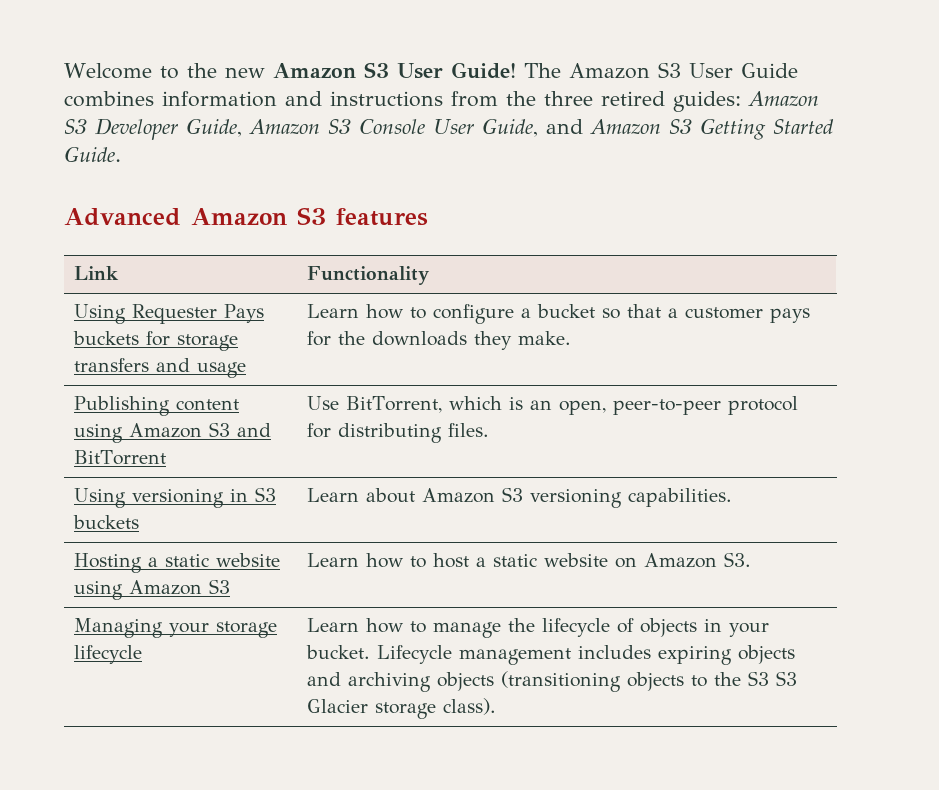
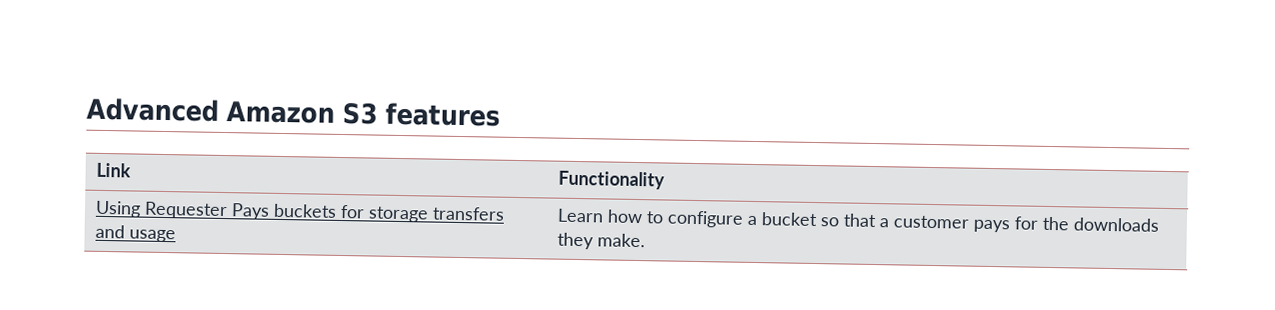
[64,62,798,79] [64,91,819,112] [64,118,834,140] [64,146,121,162] Welcome to the new Amazon S3 User Guide! The Amazon S3 User Guide combines information and instructions from the three retired guides: Amazon S3 Developer Guide, Amazon S3 Console User Guide, and Amazon S3 Getting Started Guide. // -> (86, 109) none
[74,396,240,416] [74,422,272,443] [74,450,167,465] [307,396,799,415] [307,423,490,443] [74,487,277,508] [73,515,140,529] [307,487,733,508] [74,553,281,573] [74,579,231,600] [307,552,752,568] [74,618,278,638] [74,645,143,664] [307,618,770,638] [306,645,796,665] [307,671,798,692] [307,698,497,719] // Publishing content using Amazon S3 and BitTorrent | Use BitTorrent, which is an open, peer-to-peer protocol for distributing files. // Using versioning in S3 buckets | Learn about Amazon S3 versioning capabilities. // Hosting a static website using Amazon S3 | Learn how to host a static website on Amazon S3. // Managing your storage lifecycle | Learn how to manage the lifecycle of objects in your bucket. Lifecycle management includes expiring objects and archiving objects (transitioning objects to the S3 S3 Glacier storage class). -> (646, 240) none

